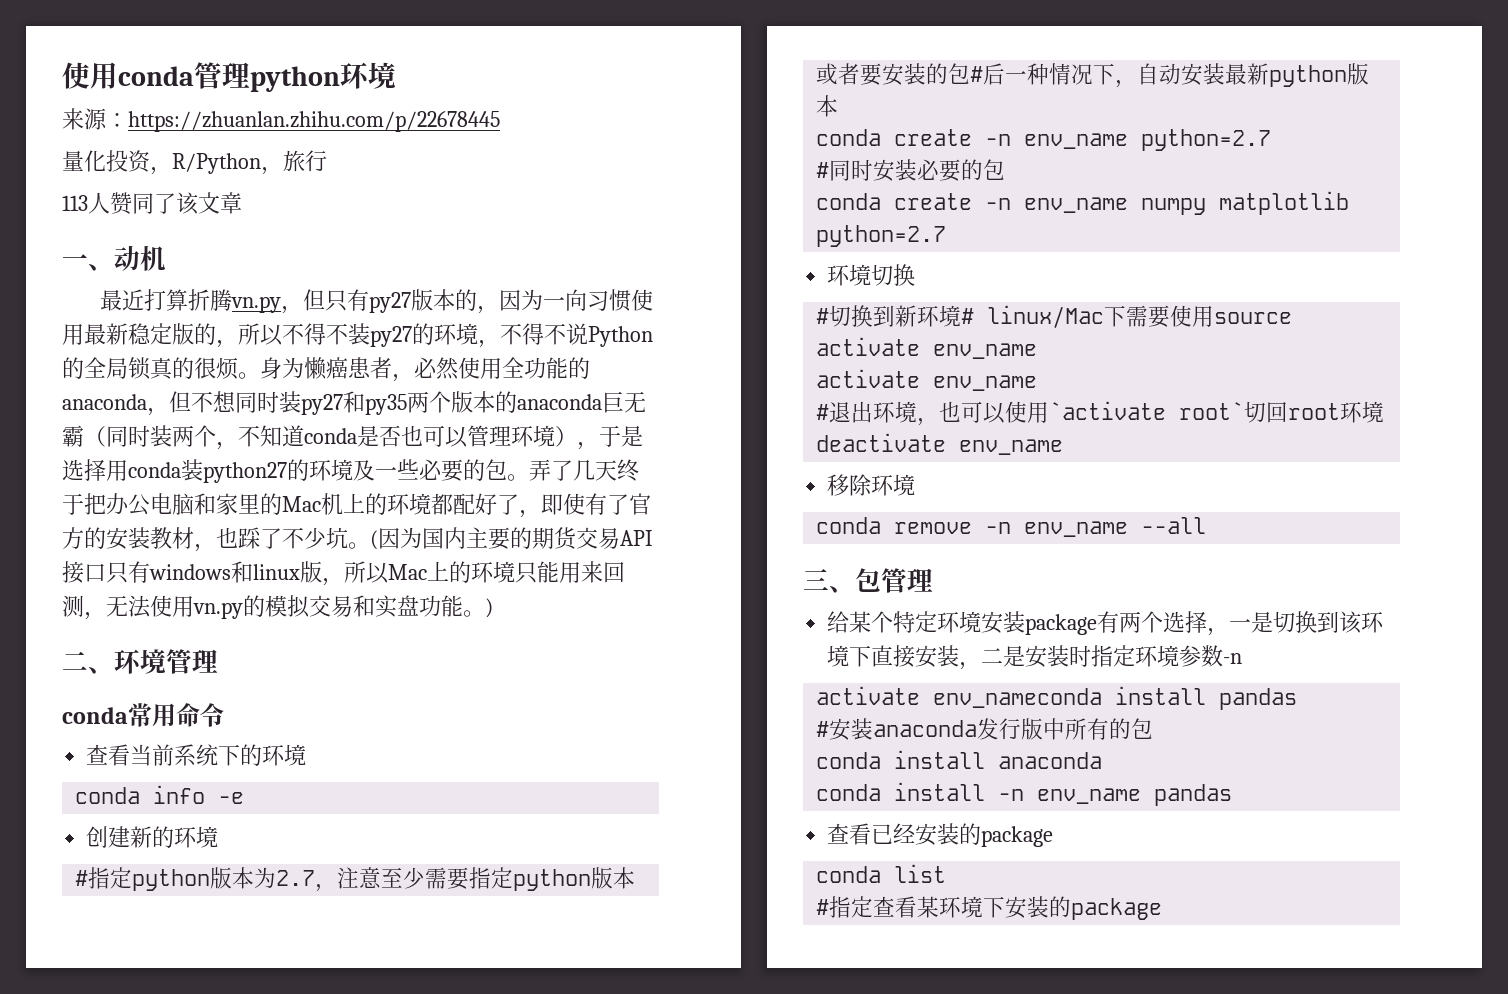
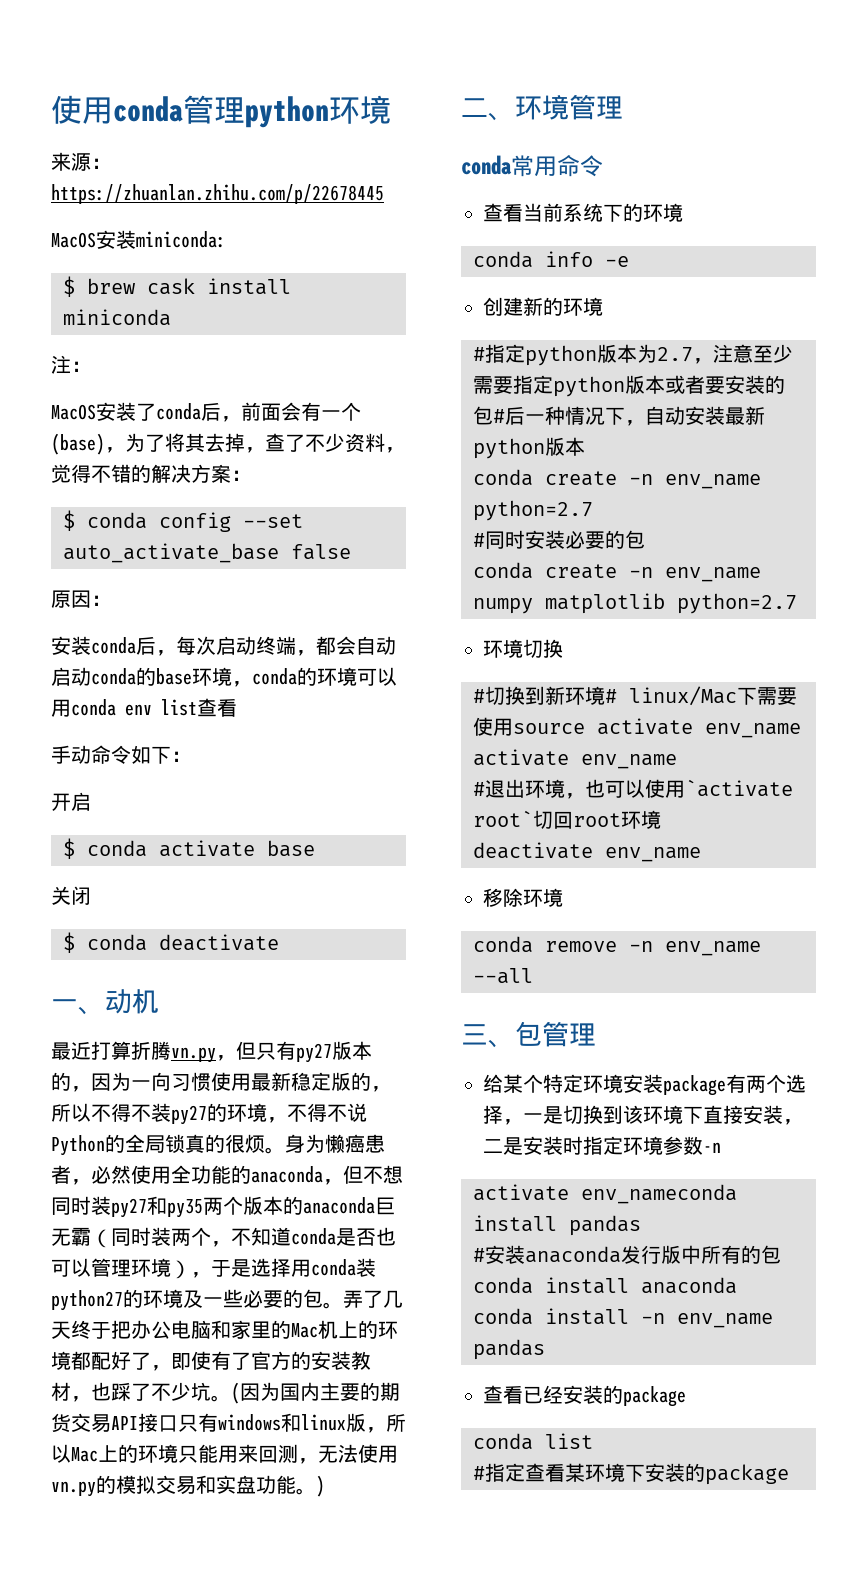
[62,150,327,175] [62,192,242,215] 量化投资，R/Python，旅行 // 113人赞同了该文章 -> [51,230,226,249] [63,276,291,297] [63,309,171,326] [51,355,91,374] [51,402,361,422] [51,433,405,455] [51,464,251,483] [63,510,303,532] [63,543,351,563] [51,590,111,608] [51,636,396,656] [51,667,397,687] [51,698,237,717] [51,745,191,764] [51,792,91,811] [63,838,315,859] [51,886,91,905] [63,932,279,953] MacOS安装miniconda: // $ brew cask install miniconda // 注： // MacOS安装了conda后，前面会有一个(base)，为了将其去掉，查了不少资料，觉得不错的解决方案： // $ conda config --set auto_activate_base false // 原因： // 安装conda后，每次启动终端，都会自动启动conda的base环境，conda的环境可以用conda env list查看 // 手动命令如下： // 开启 // $ conda activate base // 关闭 // $ conda deactivate

